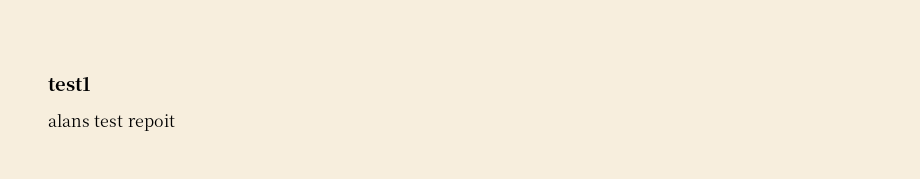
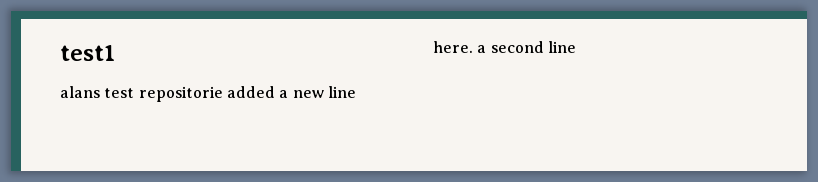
[127,114,175,131] repoit -> [138,86,356,102] [433,41,576,53] repositorie added a new line here. a second line

